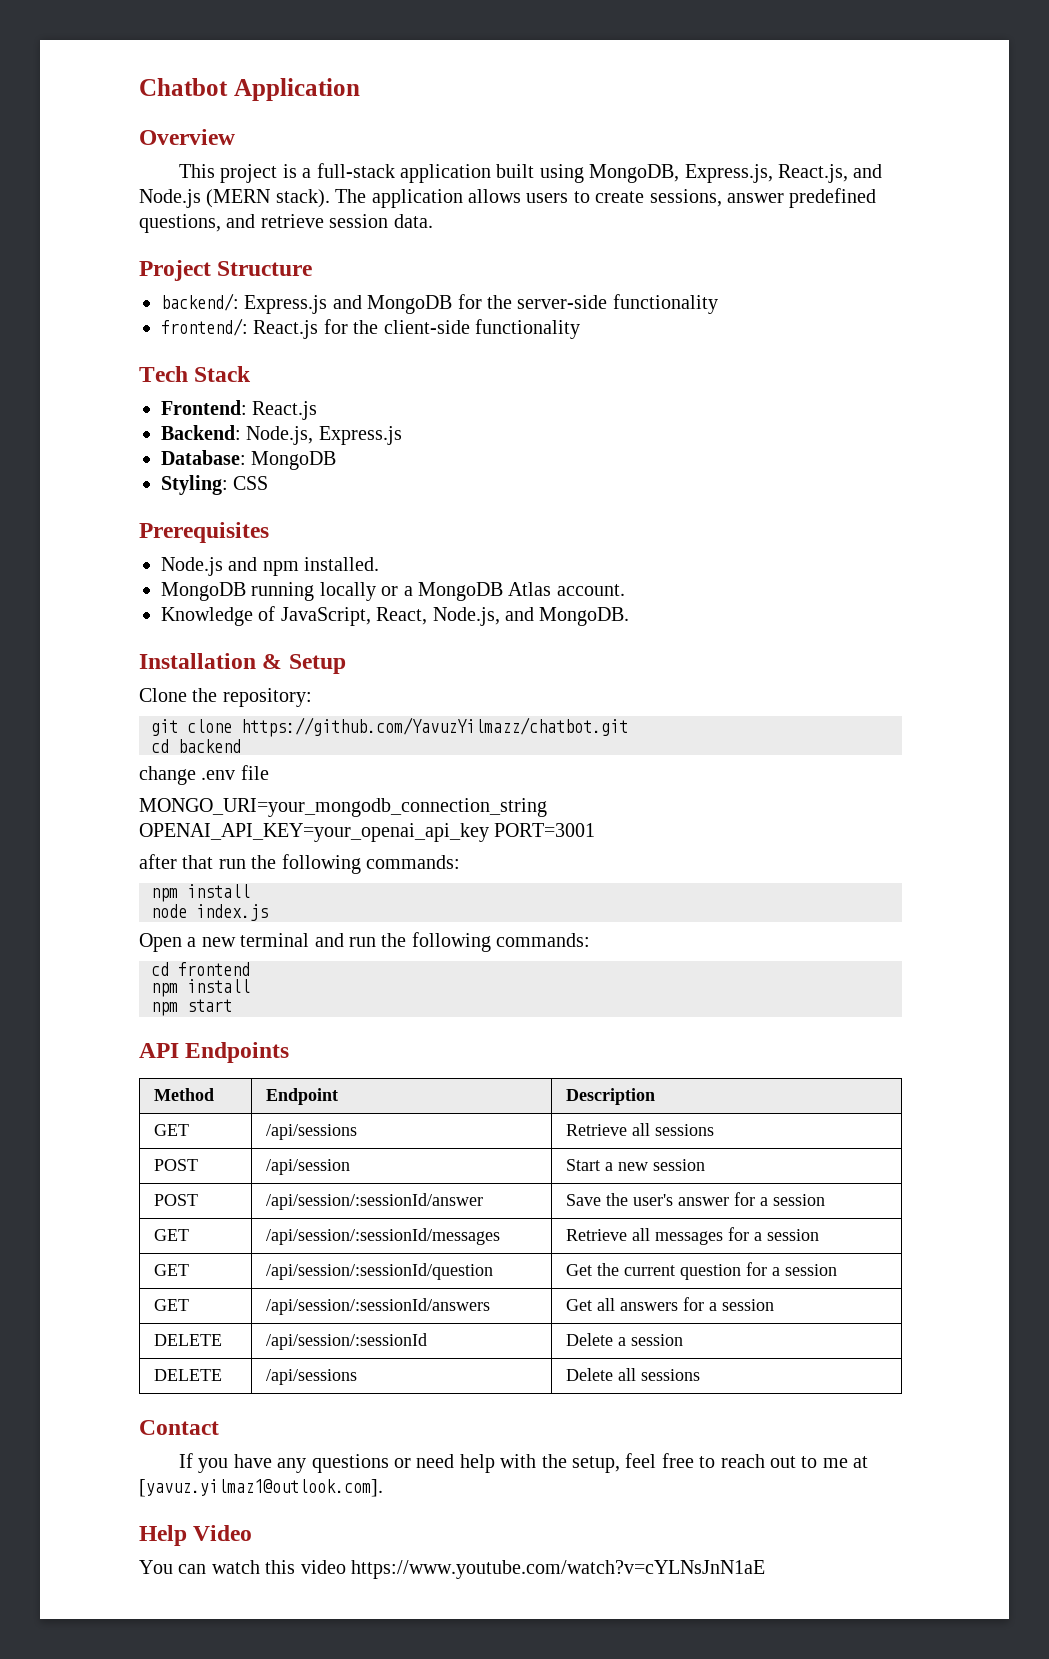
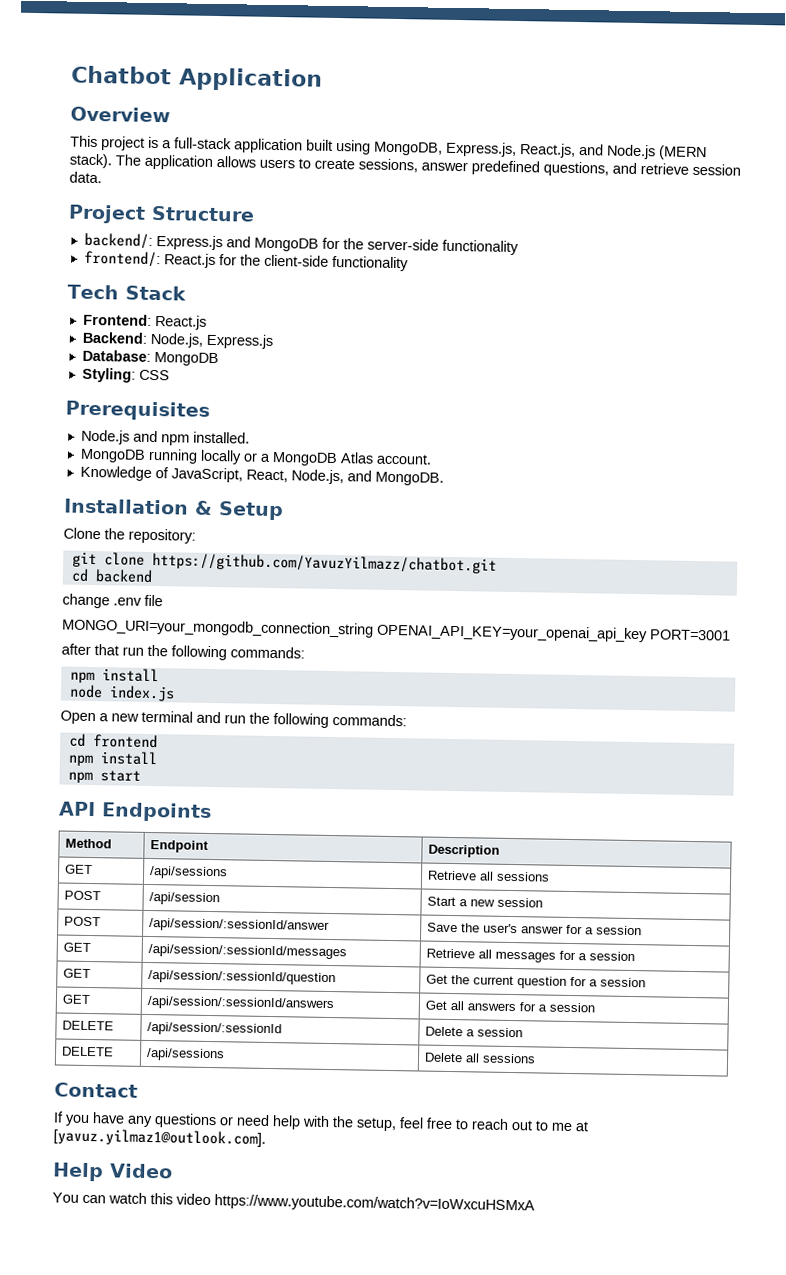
[351,1560,765,1579] https://www.youtube.com/watch?v=cYLNsJnN1aE -> [214,1194,535,1214] https://www.youtube.com/watch?v=IoWxcuHSMxA

